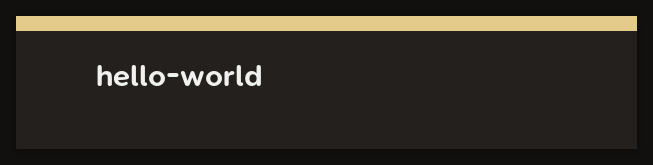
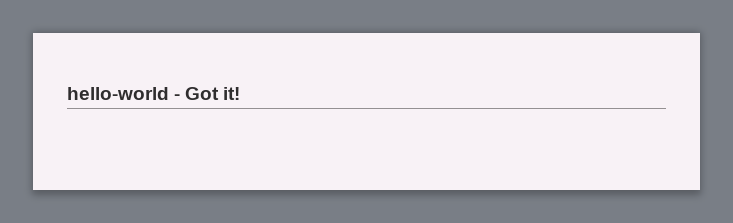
(263, 76) none -> [174,87,241,100] - Got it!

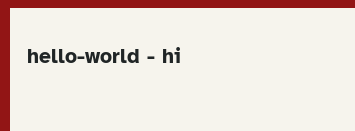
[185,87,241,100] Got it! -> [162,47,181,63] hi

